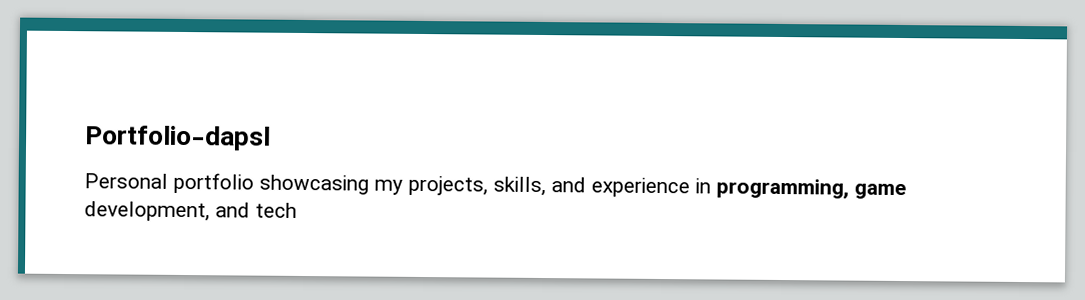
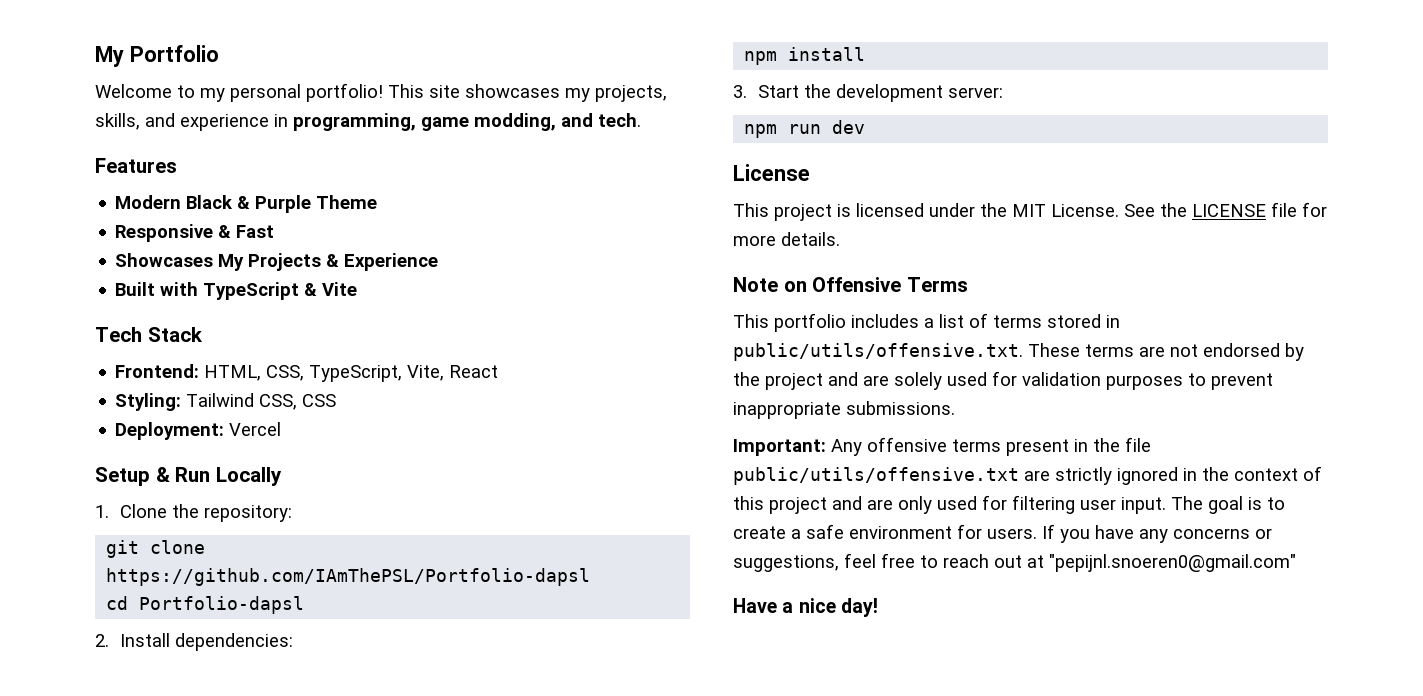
[84,125,271,151] [84,172,369,195] Portfolio-dapsl // Personal portfolio showcasing -> [95,45,219,67] [95,83,560,102] My Portfolio // Welcome to my personal portfolio! This site showcases
[84,201,297,222] development, and tech -> [474,113,641,131] [95,158,177,173] [115,195,378,213] [115,224,275,242] [115,253,439,271] [115,282,358,300] [95,327,203,342] [115,364,499,382] [115,393,337,411] [115,422,282,440] [95,467,282,486] [95,504,292,522] [106,540,206,558] [106,568,591,586] [106,596,305,614] [95,633,293,651] [744,47,866,65] [733,84,1003,102] [744,120,866,138] [733,164,810,181] [733,202,1327,221] [733,232,840,246] [733,277,968,292] [733,313,1120,332] [733,343,1304,361] [733,371,1273,390] [733,401,955,419] [733,437,1151,456] [733,466,1322,485] [733,495,1285,514] [733,524,1272,543] [733,553,1296,572] [733,598,878,617] modding, and tech. // Features // Modern Black & Purple Theme // Responsive & Fast // Showcases My Projects & Experience // Built with TypeScript & Vite // Tech Stack // Frontend: HTML, CSS, TypeScript, Vite, React // Styling: Tailwind CSS, CSS // Deployment: Vercel // Setup & Run Locally // 1. Clone the repository: // git clone https://github.com/IAmThePSL/Portfolio-dapsl // cd Portfolio-dapsl // 2. Install dependencies: // npm install // 3. Start the development server: // npm run dev // License // This project is licensed under the MIT License. See the LICENSE file for more details. // Note on Offensive Terms // This portfolio includes a list of terms stored in public/utils/offensive.txt. These terms are not endorsed by the project and are solely used for validation purposes to prevent inappropriate submissions. // Important: Any offensive terms present in the file public/utils/offensive.txt are strictly ignored in the context of this project and are only used for filtering user input. The goal is to create a safe environment for users. If you have any concerns or suggestions, feel free to reach out at "pepijnl.snoeren0@gmail.com" // Have a nice day!

